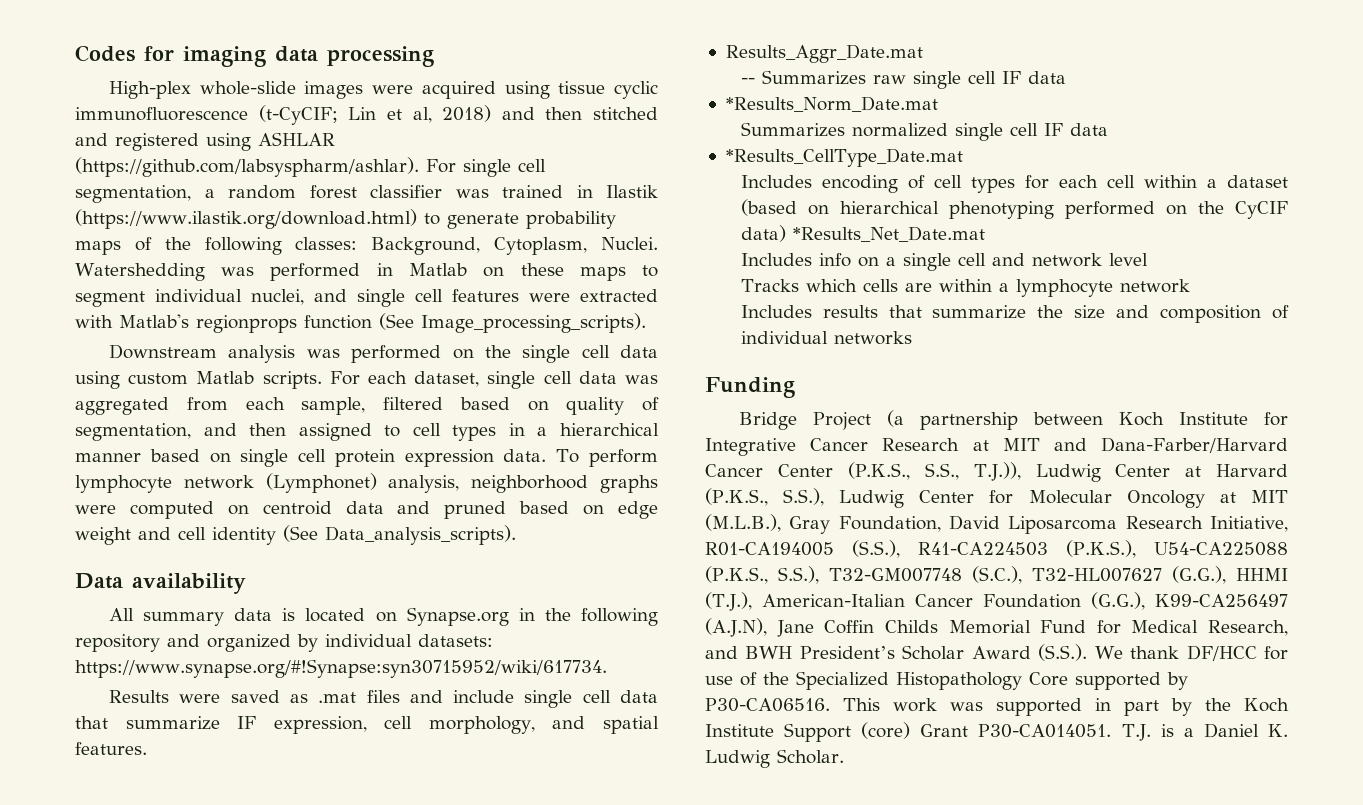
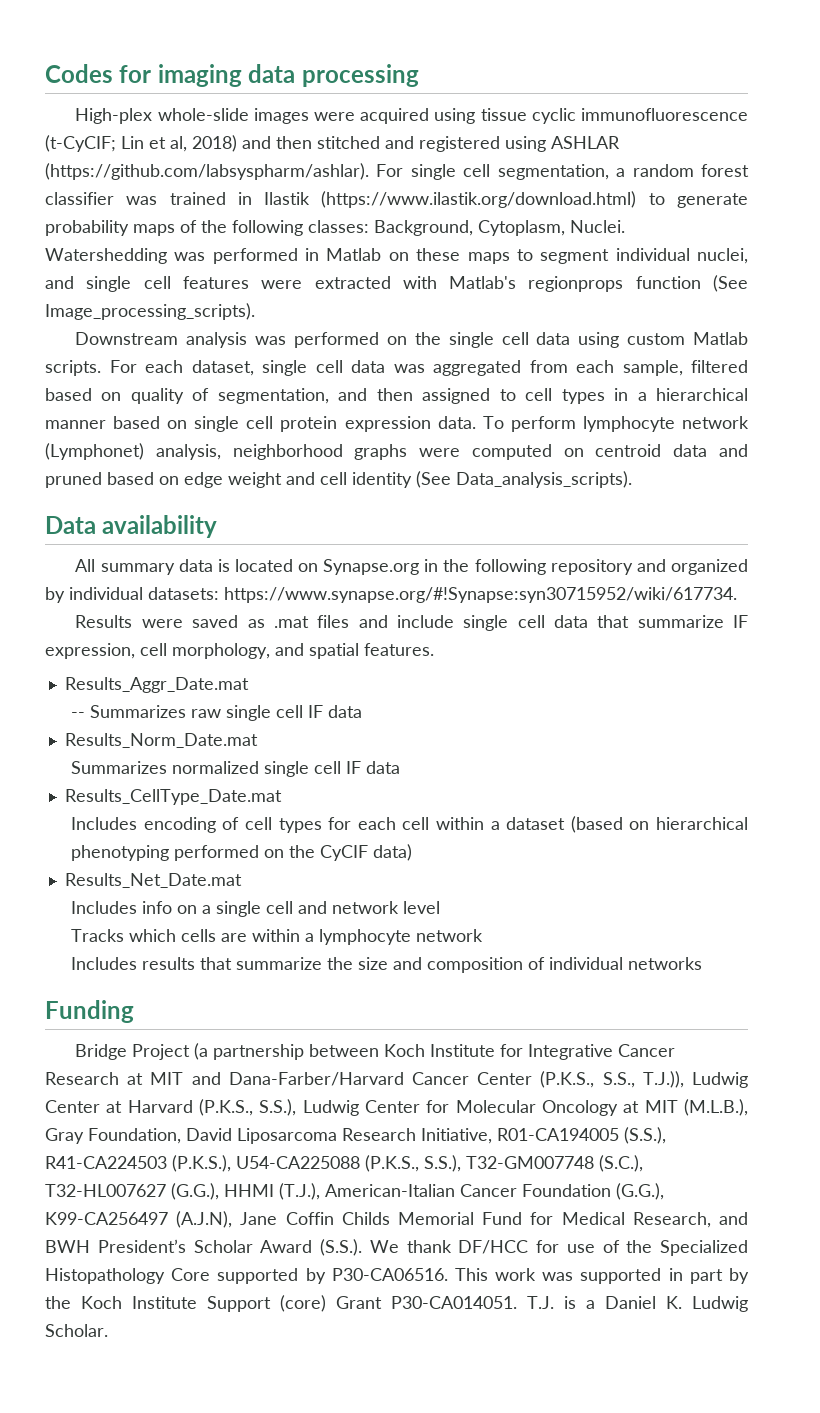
[725,96,938,112] *Results_Norm_Date.mat -> [64,733,258,748] Results_Norm_Date.mat
[725,148,963,167] *Results_CellType_Date.mat -> [64,789,282,805] Results_CellType_Date.mat
[792,226,985,242] *Results_Net_Date.mat -> [64,873,242,888] // Results_Net_Date.mat

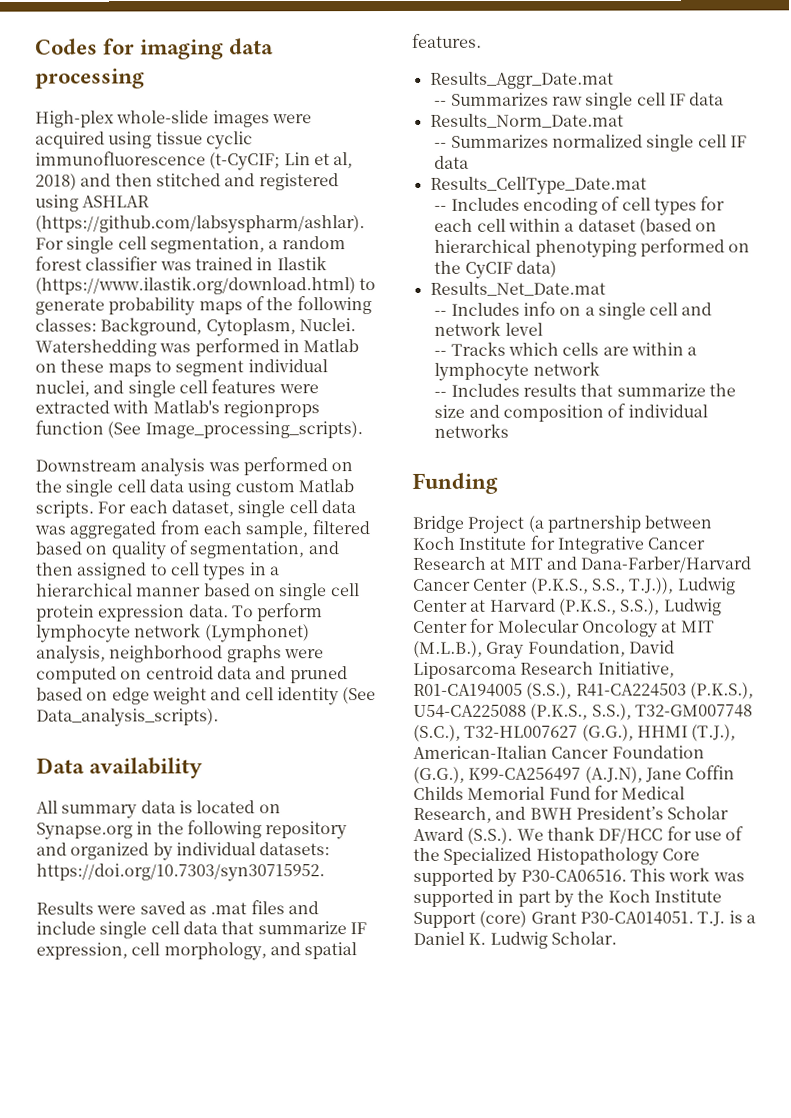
[224,587,737,603] https://www.synapse.org/#!Synapse:syn30715952/wiki/617734. -> [36,863,325,882] https://doi.org/10.7303/syn30715952.
(258, 740) none -> [434,142,448,148] --
(282, 797) none -> [434,205,448,211] --
(242, 880) none -> [434,310,448,316] --
(441, 907) none -> [434,350,448,356] --
(484, 935) none -> [434,391,448,397] --

